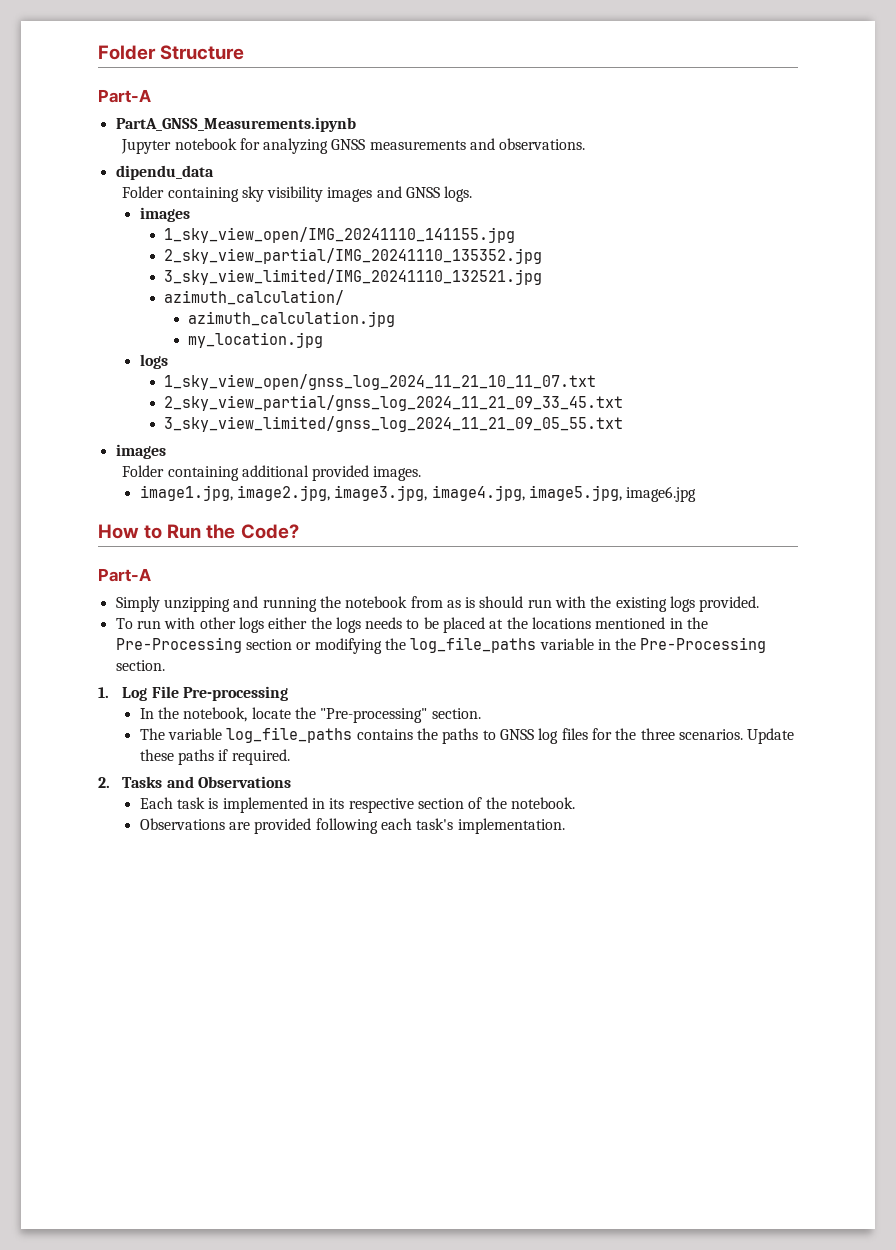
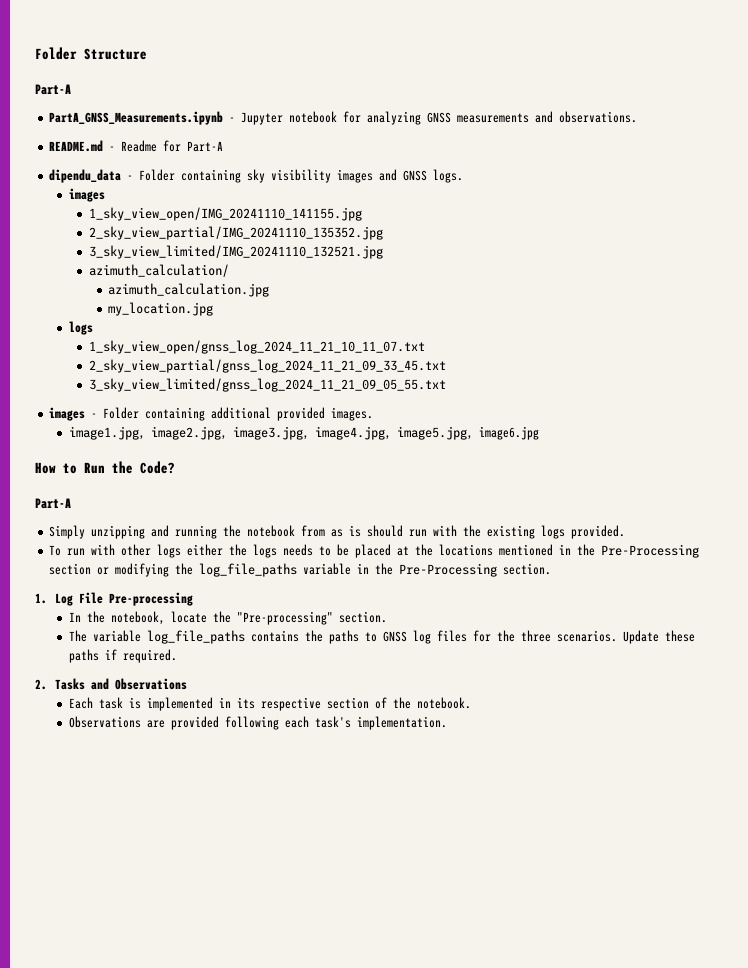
(356, 124) // -> [229,117,236,122] -
(586, 144) none -> [49,140,224,152] // README.md - Readme for Part-A
(214, 172) // -> [127,175,134,180] -
(166, 451) // -> [91,413,98,418] -

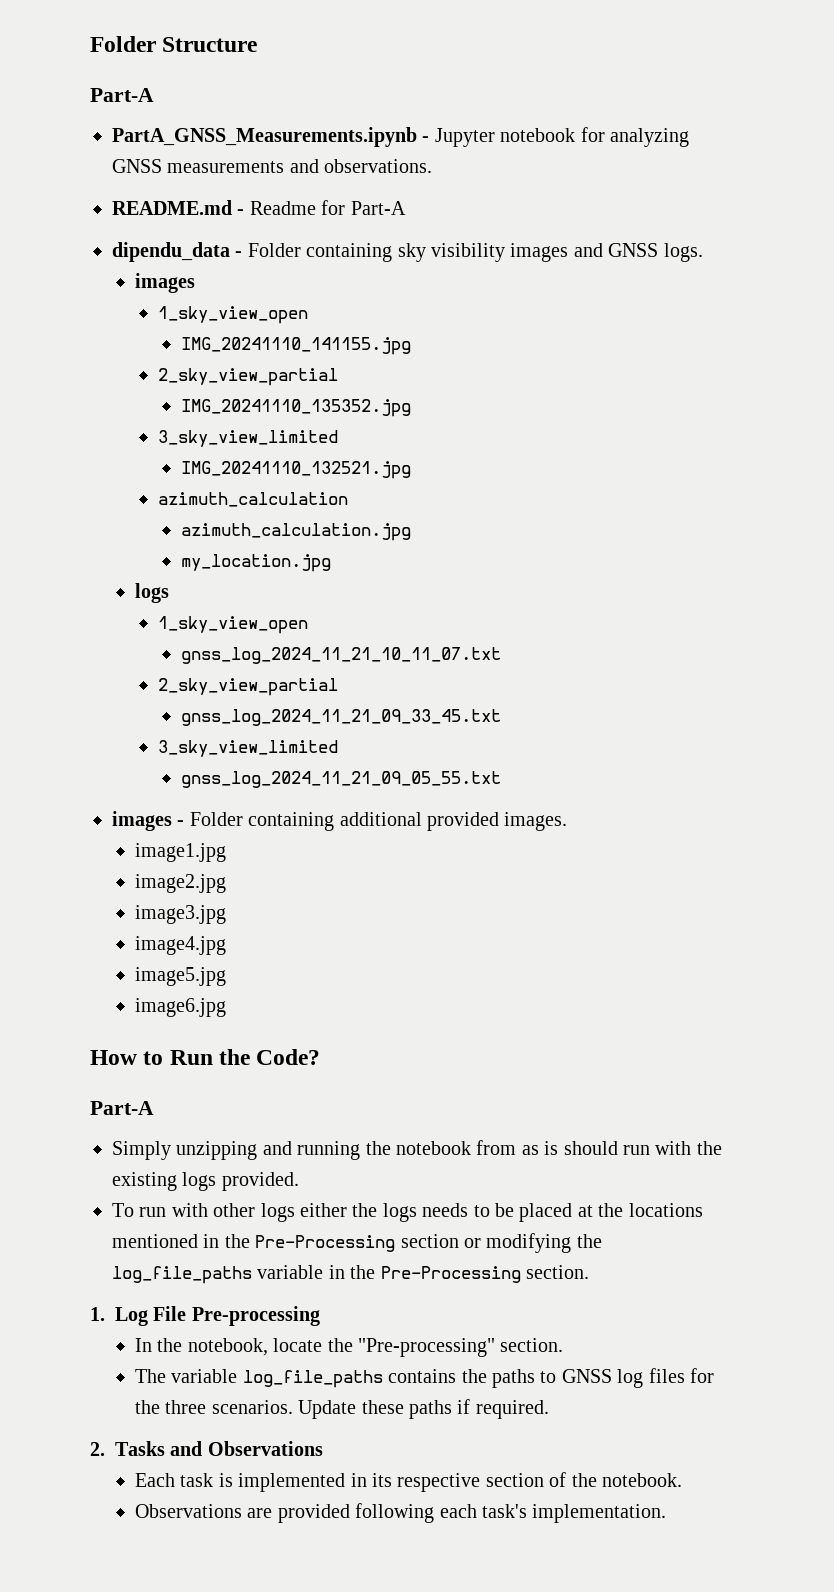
[88,207,362,221] [88,226,383,240] [88,245,383,259] [88,264,229,277] [108,283,270,297] [108,302,214,316] [68,321,93,335] [88,340,425,354] [88,359,446,373] [88,378,446,392] 1_sky_view_open/IMG_20241110_141155.jpg // 2_sky_view_partial/IMG_20241110_135352.jpg // 3_sky_view_limited/IMG_20241110_132521.jpg // azimuth_calculation/ // azimuth_calculation.jpg // my_location.jpg // logs // 1_sky_view_open/gnss_log_2024_11_21_10_11_07.txt // 2_sky_view_partial/gnss_log_2024_11_21_09_33_45.txt // 3_sky_view_limited/gnss_log_2024_11_21_09_05_55.txt -> [157,306,308,324] [180,337,411,355] [157,368,338,386] [180,399,411,417] [157,430,338,447] [180,461,411,479] [157,492,348,507] [180,523,411,541] [180,554,331,572] [134,583,169,603] [157,616,308,634] [180,647,501,664] [157,678,338,696] [180,709,501,726] [157,740,338,757] [180,771,501,788] 1_sky_view_open // IMG_20241110_141155.jpg // 2_sky_view_partial // IMG_20241110_135352.jpg // 3_sky_view_limited // IMG_20241110_132521.jpg // azimuth_calculation // azimuth_calculation.jpg // my_location.jpg // logs // 1_sky_view_open // gnss_log_2024_11_21_10_11_07.txt // 2_sky_view_partial // gnss_log_2024_11_21_09_33_45.txt // 3_sky_view_limited // gnss_log_2024_11_21_09_05_55.txt
[68,426,473,440] image1.jpg, image2.jpg, image3.jpg, image4.jpg, image5.jpg, -> [134,843,226,862] [134,874,226,893] [134,905,226,924] [134,936,226,955] [134,967,226,986] image1.jpg // image2.jpg // image3.jpg // image4.jpg // image5.jpg //

